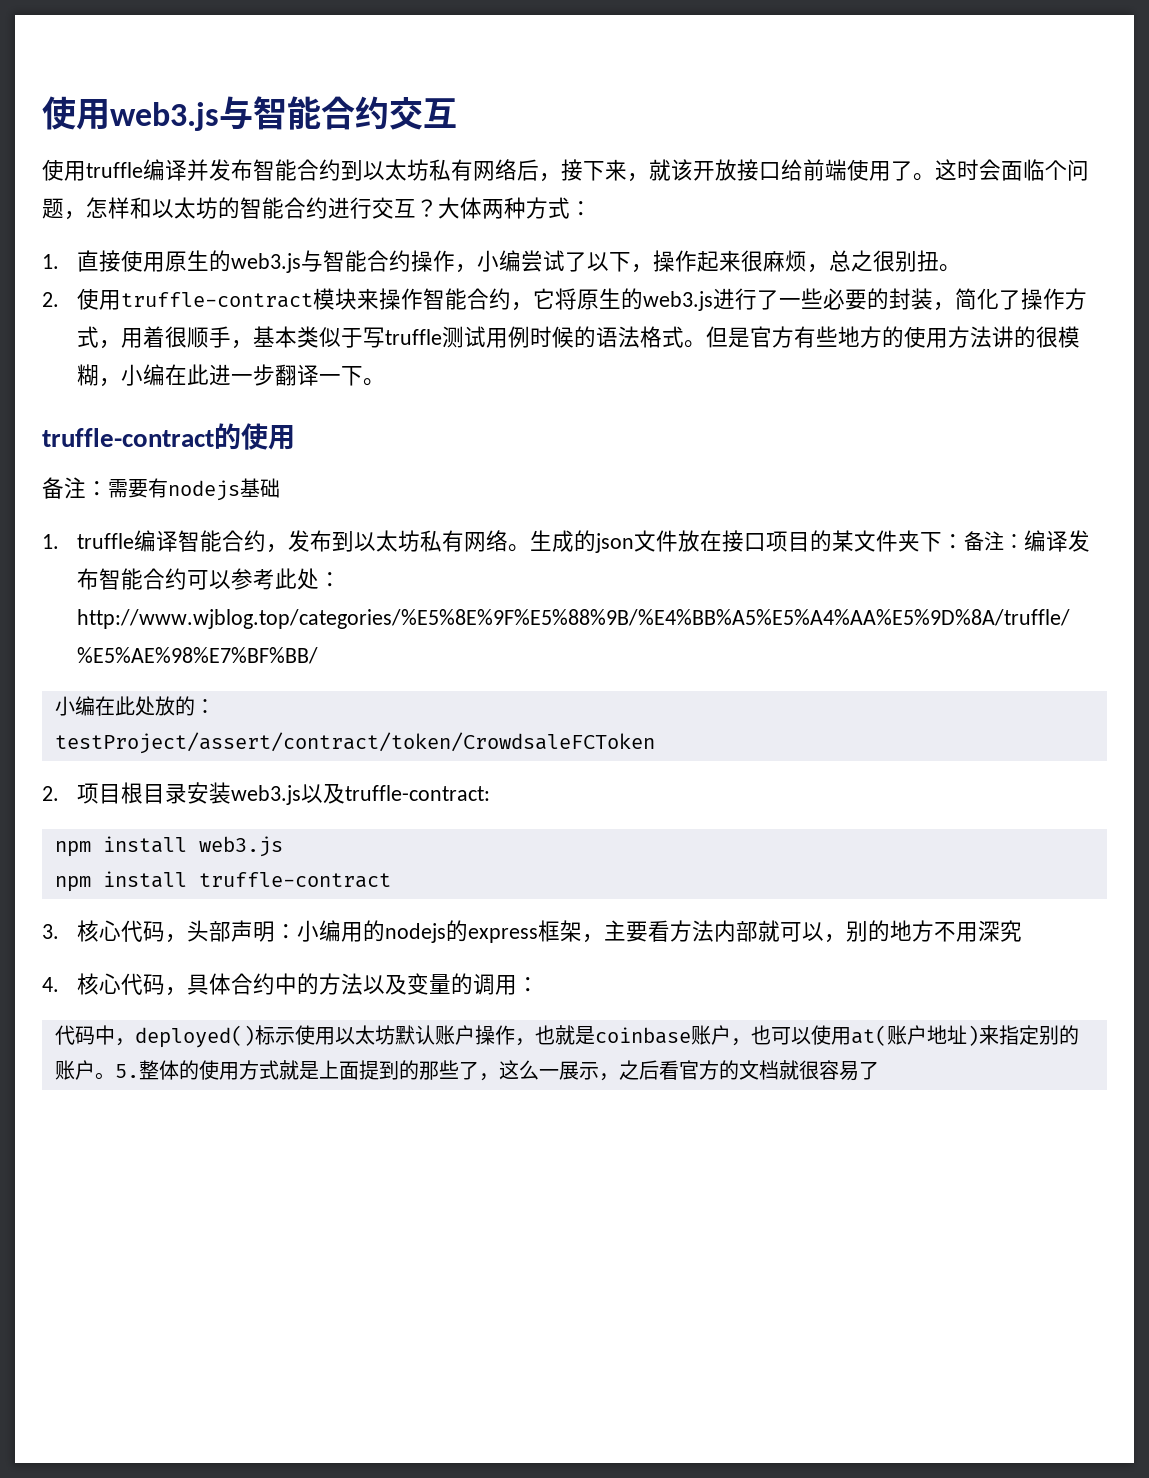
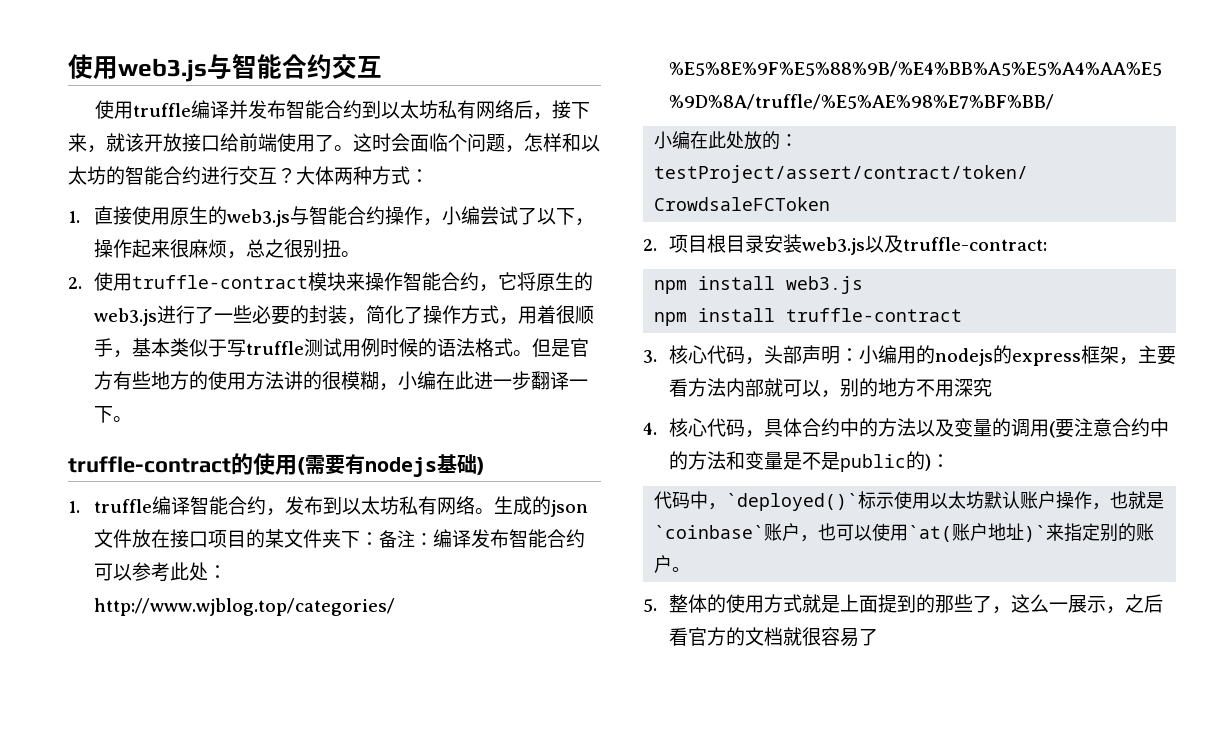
[42,477,108,499] // 备注： -> [297,457,305,475] (
(280, 488) none -> [477,457,485,475] )
(518, 985) none -> [1048,418,1169,438] [668,451,931,472] (要注意合约中的方法和变量是不是public的)
[134,1025,255,1048] deployed() -> [726,493,859,511] `deployed()`
[594,1027,691,1044] coinbase -> [654,525,765,539] `coinbase`
[850,1025,887,1046] at( -> [908,525,953,542] `at(
[966,1025,979,1046] ) -> [1024,525,1047,542] )`
(115, 1076) none -> (691, 569) //

